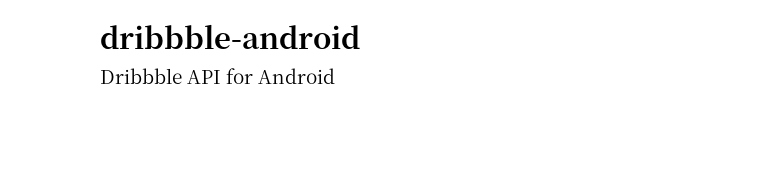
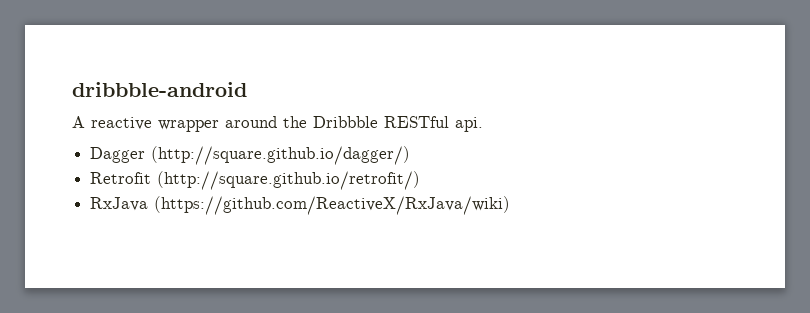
[100,68,336,84] Dribbble API for Android -> [72,116,483,132] [90,146,411,165] [90,171,421,190] [90,196,511,215] A reactive wrapper around the Dribbble RESTful api. // Dagger (http://square.github.io/dagger/) // Retrofit (http://square.github.io/retrofit/) // RxJava (https://github.com/ReactiveX/RxJava/wiki)

